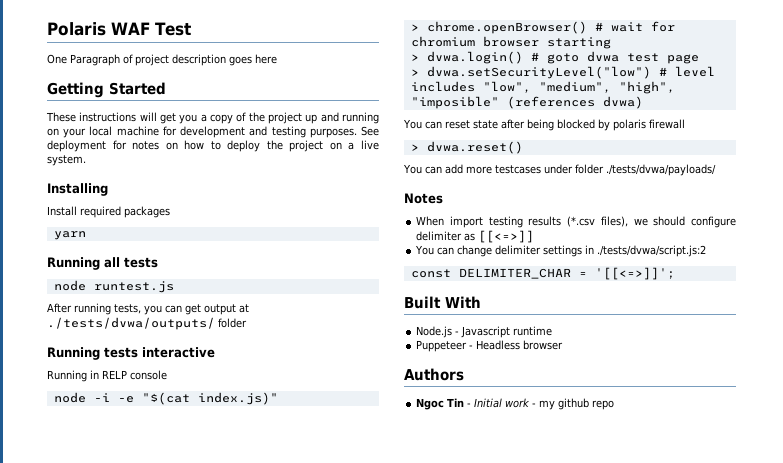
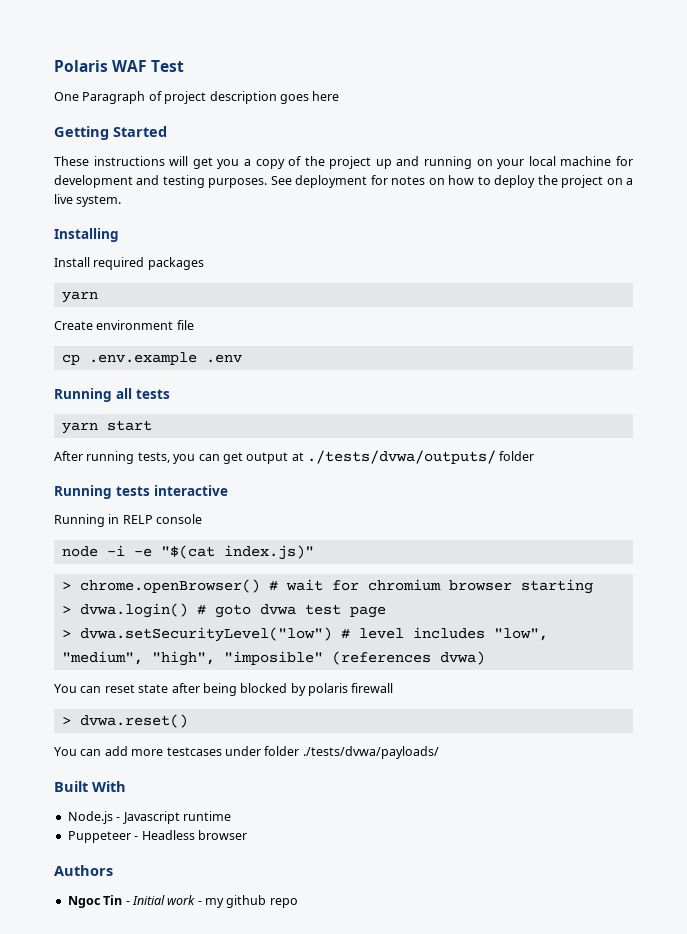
(86, 235) none -> [54,320,194,330] [61,352,242,365] // Create environment file // cp .env.example .env
[53,280,174,293] node runtest.js -> [61,420,152,434] yarn start
[404,193,443,204] [416,216,736,228] [416,230,535,243] [415,245,707,257] [410,267,675,280] // Notes // When import testing results (*.csv files), we should configure delimiter as [[<=>]] // You can change delimiter settings in ./tests/dvwa/script.js:2 // const DELIMITER_CHAR = '[[<=>]]'; -> (439, 752) none

